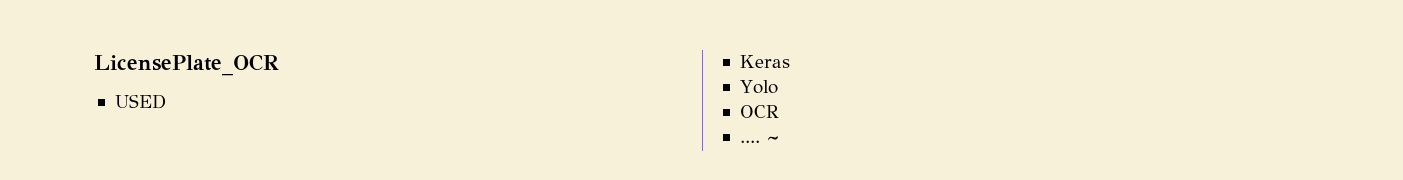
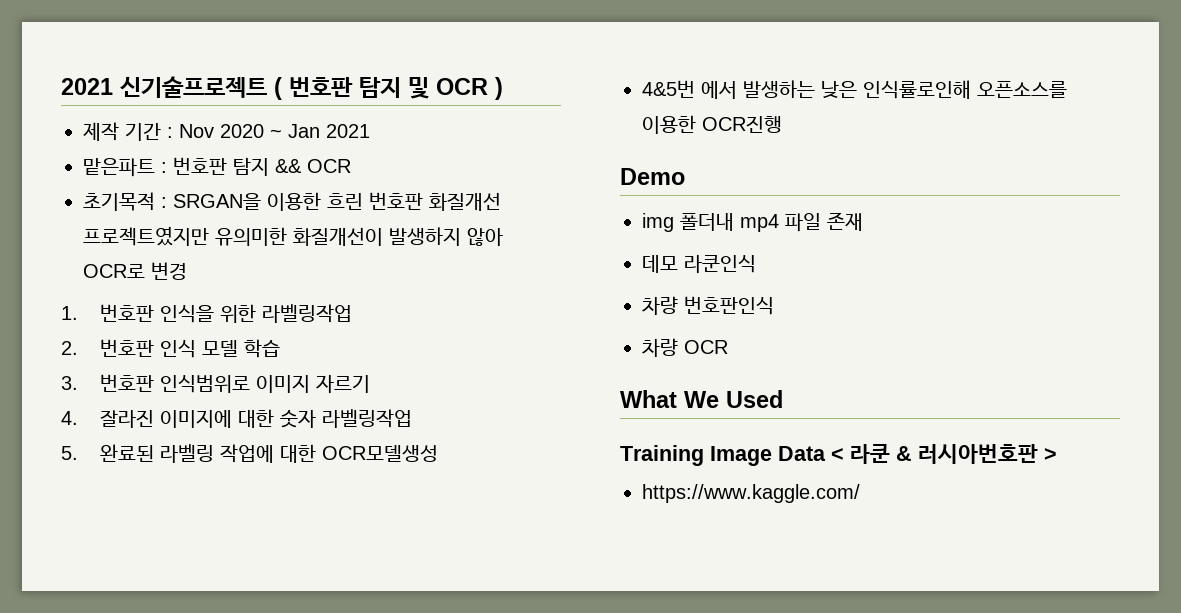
[94,54,279,76] [114,94,166,109] [739,55,790,68] [739,80,778,94] [739,105,779,118] [739,136,779,143] LicensePlate_OCR // USED // Keras // Yolo // OCR // .... ~ -> [61,76,503,100] [83,122,370,141] [83,157,351,177] [83,192,501,211] [83,226,503,246] [83,262,187,280] [61,304,353,323] [61,339,281,358] [61,374,371,393] [61,409,413,428] [61,444,439,463] [642,80,1067,99] [642,115,782,134] [620,168,685,185] [642,212,863,232] [642,255,756,273] [642,296,774,315] [642,338,728,357] [620,390,783,408] [620,444,1057,466] [642,484,860,503] 2021 신기술프로젝트 ( 번호판 탐지 및 OCR ) // 제작 기간 : Nov 2020 ~ Jan 2021 // 맡은파트 : 번호판 탐지 && OCR // 초기목적 : SRGAN을 이용한 흐린 번호판 화질개선 프로젝트였지만 유의미한 화질개선이 발생하지 않아 OCR로 변경 // 1. 번호판 인식을 위한 라벨링작업 // 2. 번호판 인식 모델 학습 // 3. 번호판 인식범위로 이미지 자르기 // 4. 잘라진 이미지에 대한 숫자 라벨링작업 // 5. 완료된 라벨링 작업에 대한 OCR모델생성 // 4&5번 에서 발생하는 낮은 인식률로인해 오픈소스를 이용한 OCR진행 // Demo // img 폴더내 mp4 파일 존재 // 데모 라쿤인식 // 차량 번호판인식 // 차량 OCR // What We Used // Training Image Data < 라쿤 & 러시아번호판 > // https://www.kaggle.com/

